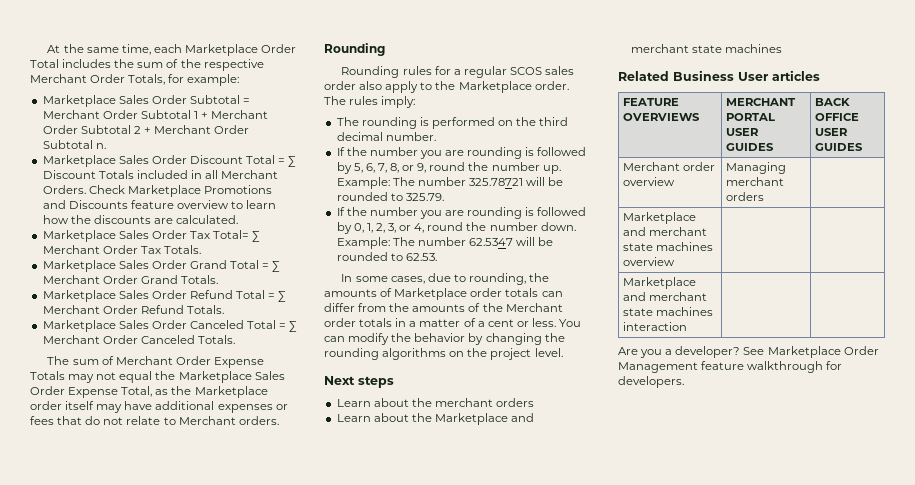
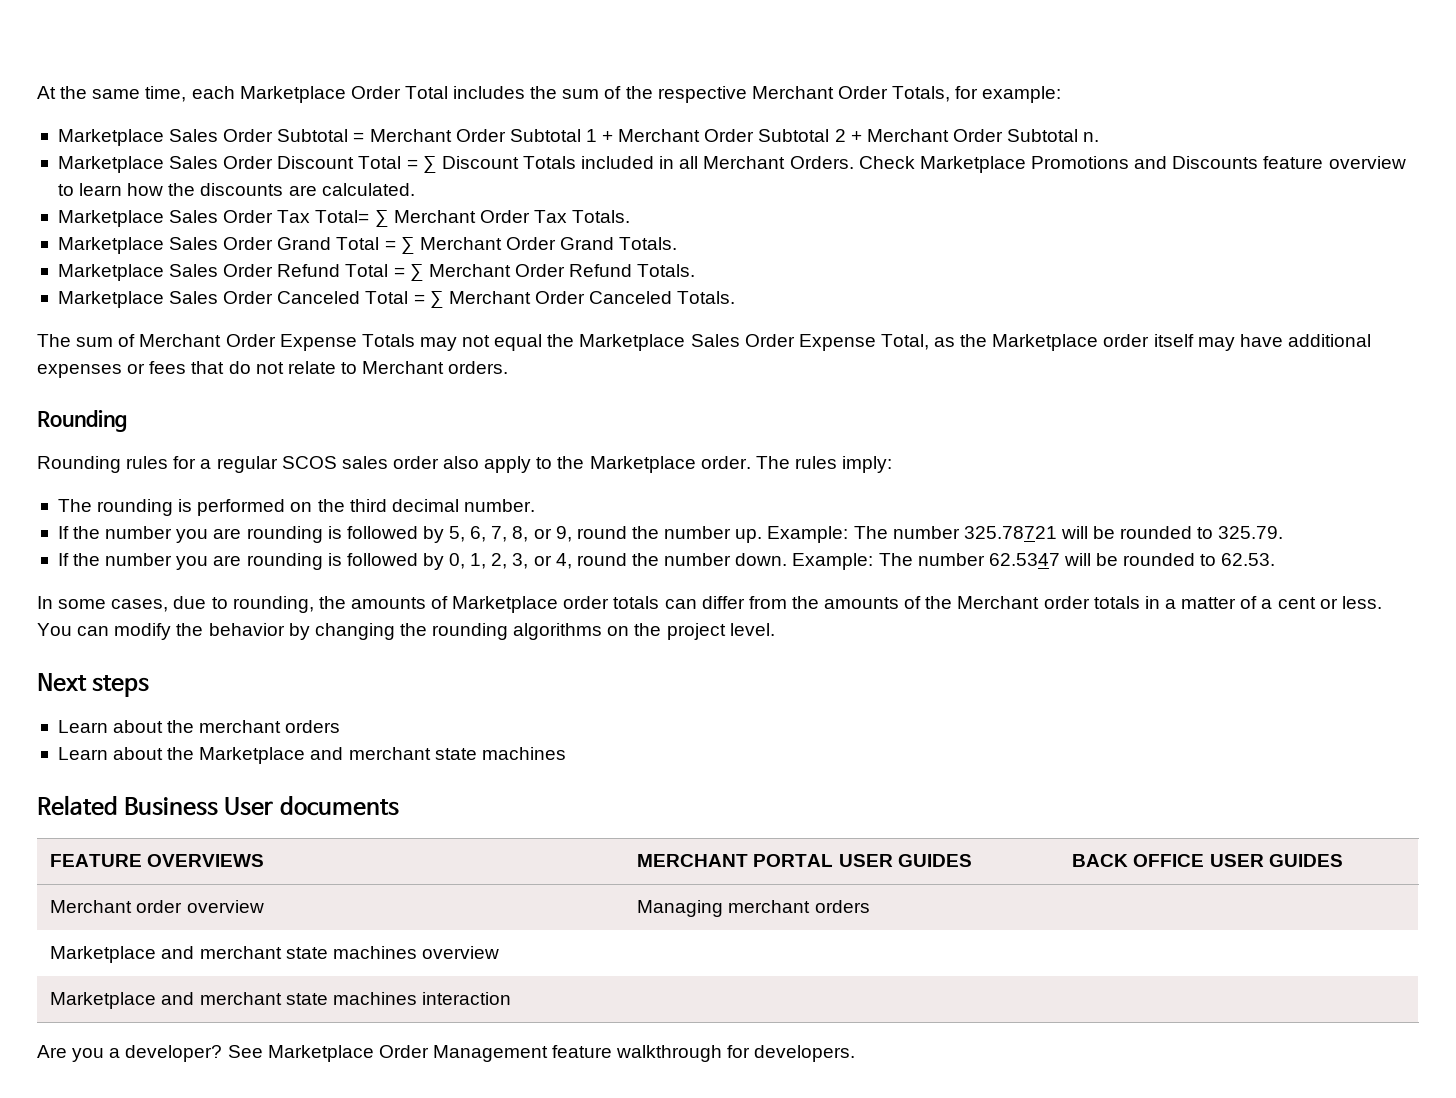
[772,70,820,81] articles -> [279,796,399,816] documents

